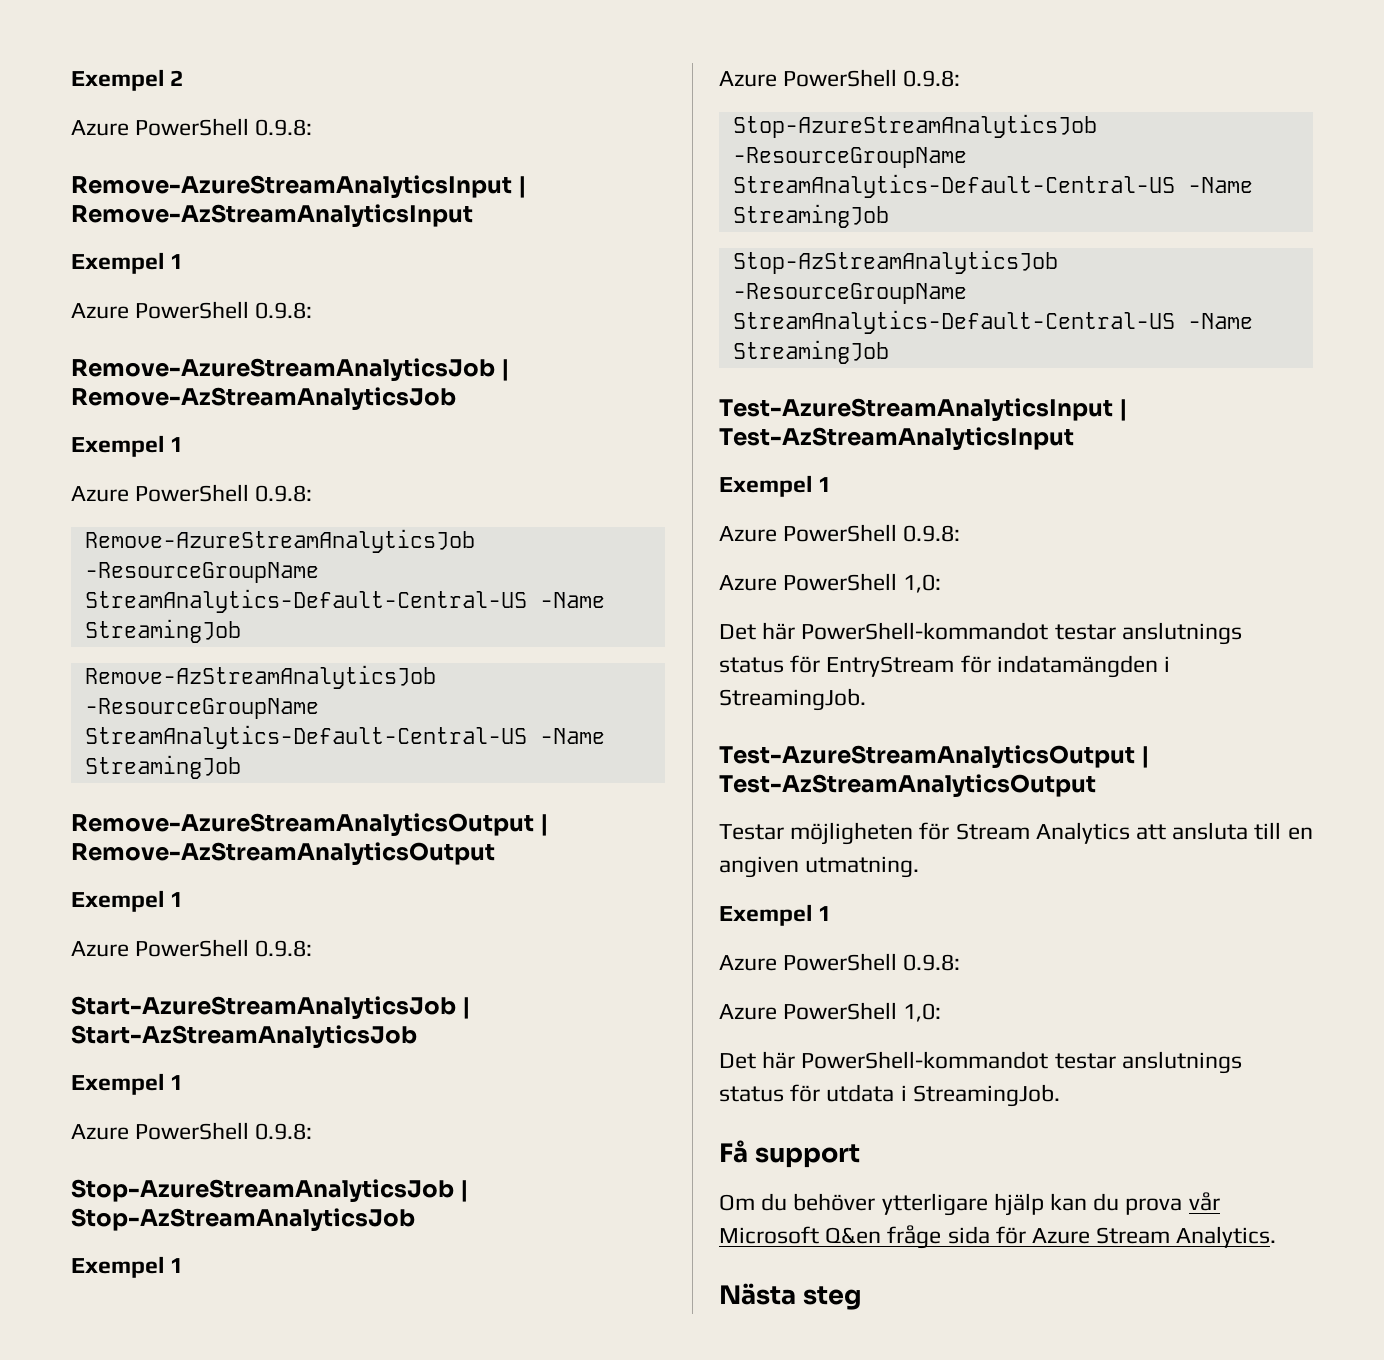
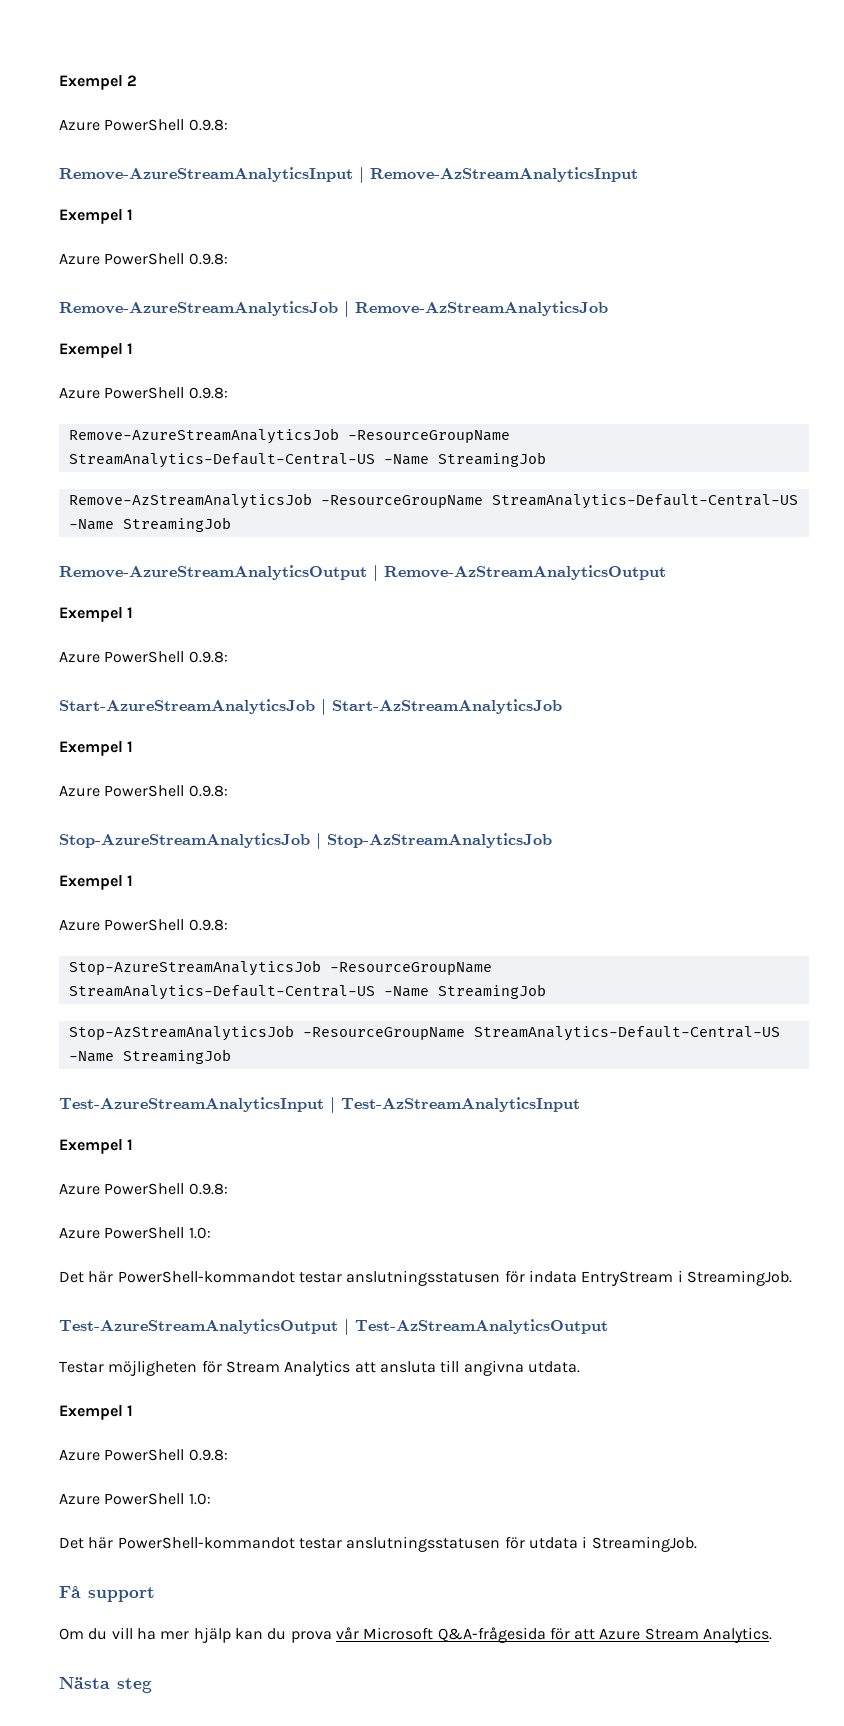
[903,574,942,593] [719,622,1242,645] [719,655,1158,678] 1,0: // Det här PowerShell-kommandot testar anslutnings status för EntryStream för indatamängden -> [188,1227,211,1239] [59,1270,674,1286] 1.0: // Det här PowerShell-kommandot testar anslutningsstatusen för indata EntryStream
[1287,827,1313,840] [719,856,920,878] [719,904,832,926] [719,953,961,971] [719,1002,942,1022] [719,1051,1242,1074] [719,1086,784,1102] en angiven utmatning. // Exempel 1 // Azure PowerShell 0.9.8: // Azure PowerShell 1,0: // Det här PowerShell-kommandot testar anslutnings status -> [463,1360,580,1376] [59,1405,134,1420] [59,1449,228,1461] [59,1493,211,1505] [59,1536,501,1552] angivna utdata. // Exempel 1 // Azure PowerShell 0.9.8: // Azure PowerShell 1.0: // Det här PowerShell-kommandot testar anslutningsstatusen
[793,1193,988,1216] behöver ytterligare -> [111,1627,190,1640] vill ha mer
[825,1225,1026,1249] Q&en fråge sida för -> [437,1627,596,1643] Q&A-frågesida för att

